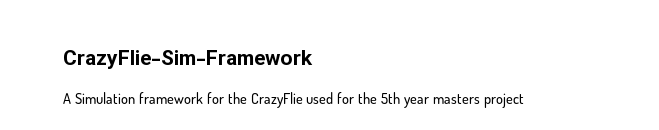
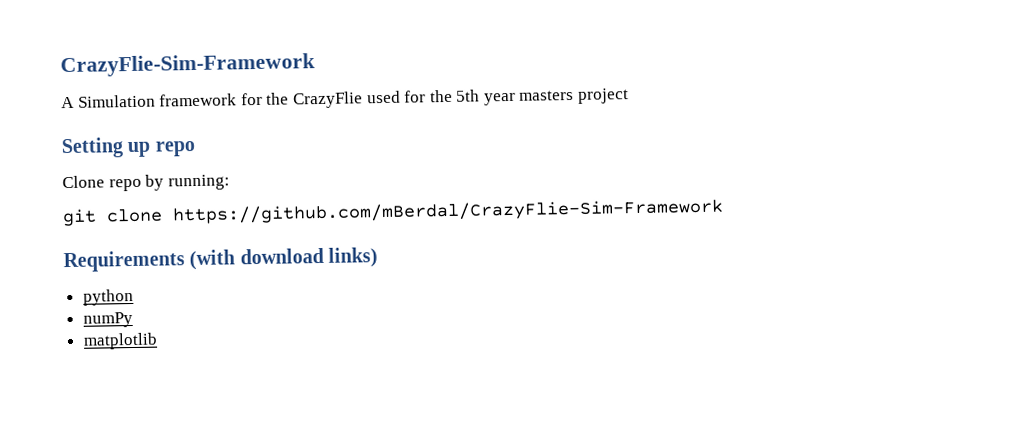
(524, 100) none -> [61,137,196,159] [62,174,230,192] [62,198,724,227] [63,247,379,273] [82,288,134,306] [82,311,133,328] [82,332,158,350] // Setting up repo // Clone repo by running: // git clone https://github.com/mBerdal/CrazyFlie-Sim-Framework // Requirements (with download links) // python // numPy // matplotlib

